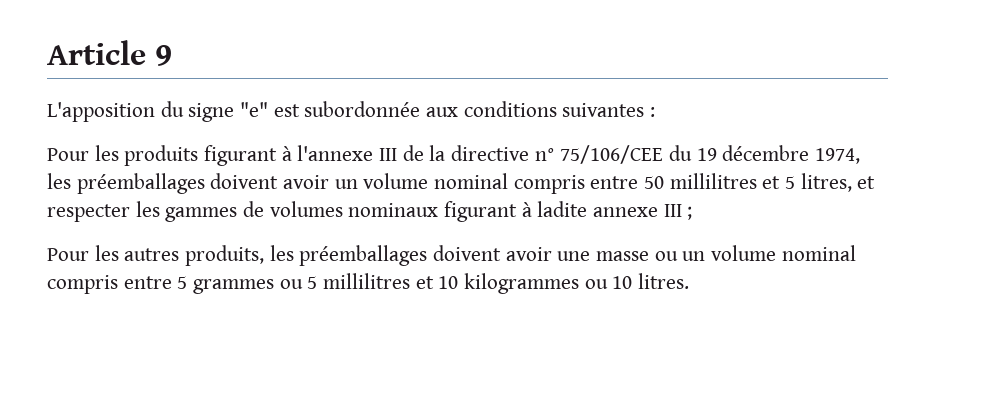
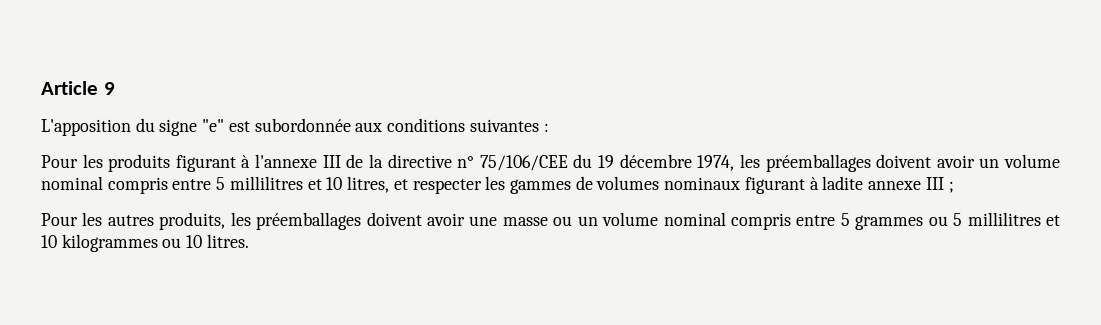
[644,173,796,189] 50 millilitres et 5 -> [216,176,343,190] 5 millilitres et 10

